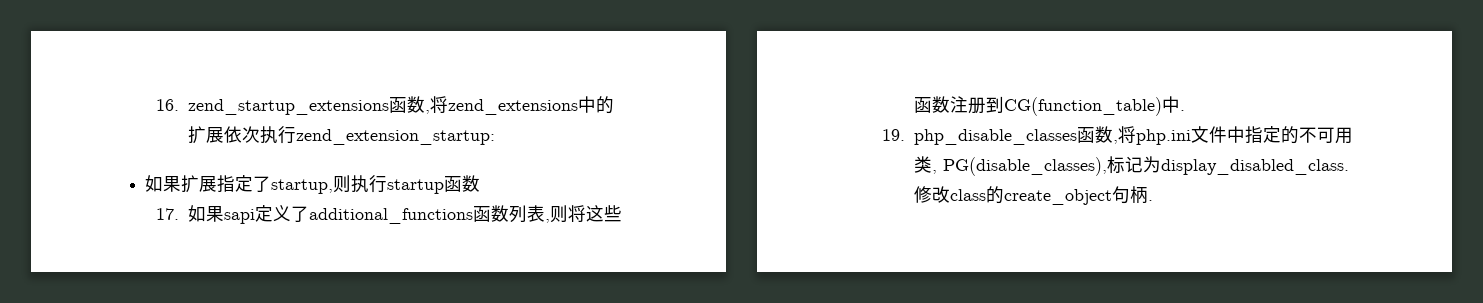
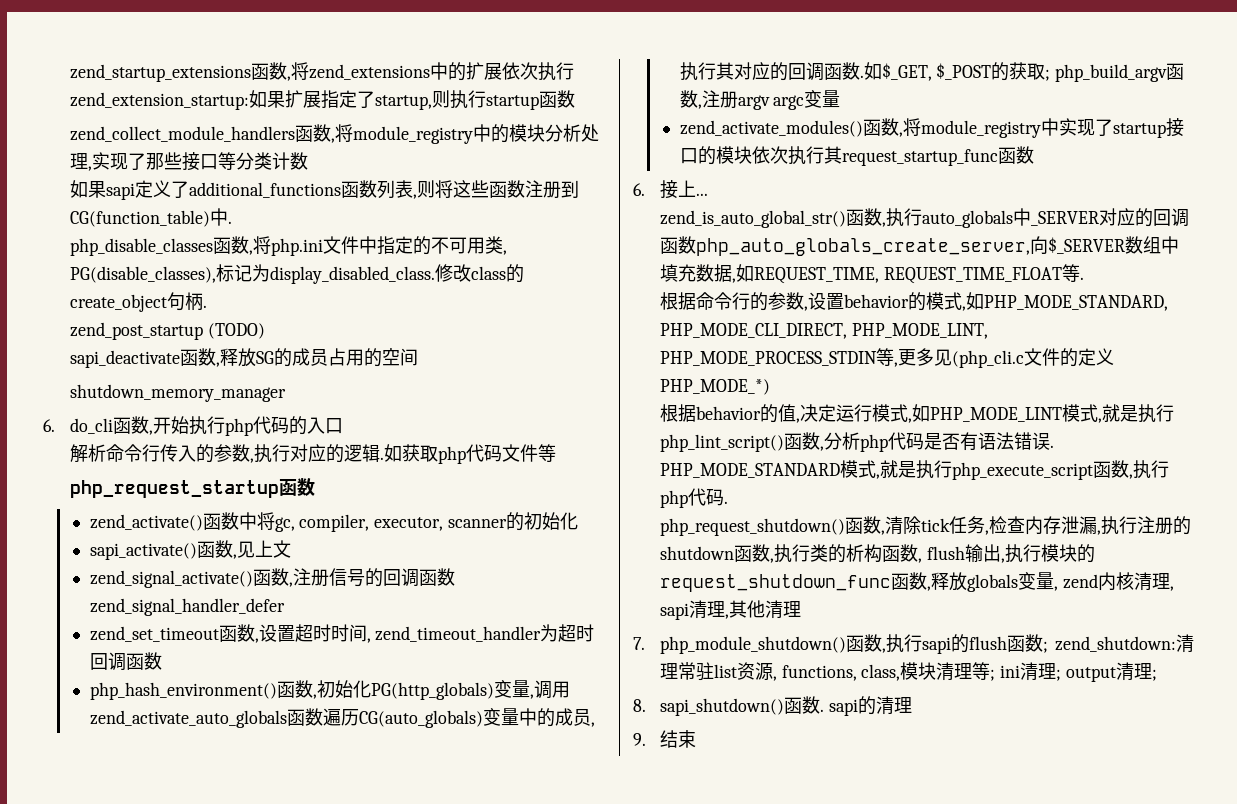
[155,99,179,111] 16. -> (69, 73) none
(495, 137) // -> (249, 101) none
[155,208,179,220] 17. -> [69,124,599,144] [69,152,308,171] zend_collect_module_handlers函数,将module_registry中的模块分析处理,实现了那些接口等分类计数 //
[881,129,905,141] 19. -> (232, 222) none
(1153, 200) none -> [69,322,265,340] [69,348,418,368] [69,384,286,402] [43,416,343,436] [69,444,556,464] [69,478,315,498] [89,512,579,532] [89,540,291,560] [89,568,455,588] [89,598,285,616] [89,624,595,643] [89,652,162,671] [89,680,570,700] [89,708,595,728] [679,62,1185,82] [679,90,841,110] [679,118,1184,138] [679,146,1034,166] [633,180,708,199] [659,208,1189,228] [659,236,1179,256] [659,264,1084,284] [659,292,1168,311] [659,323,988,339] [659,348,1114,368] [659,379,770,395] [659,404,1174,423] [659,432,1054,452] [659,460,1169,480] [659,488,728,508] [659,516,1191,536] [659,544,1095,563] [659,572,1174,592] [659,600,801,620] [633,634,1194,654] [659,662,1158,682] [633,696,912,716] [633,730,696,748] // zend_post_startup (TODO) // sapi_deactivate函数,释放SG的成员占用的空间 // shutdown_memory_manager // 6. do_cli函数,开始执行php代码的入口 // 解析命令行传入的参数,执行对应的逻辑.如获取php代码文件等 // php_request_startup函数 // zend_activate()函数中将gc, compiler, executor, scanner的初始化 // sapi_activate()函数,见上文 // zend_signal_activate()函数,注册信号的回调函数zend_signal_handler_defer // zend_set_timeout函数,设置超时时间, zend_timeout_handler为超时回调函数 // php_hash_environment()函数,初始化PG(http_globals)变量,调用zend_activate_auto_globals函数遍历CG(auto_globals)变量中的成员,执行其对应的回调函数.如$_GET, $_POST的获取; php_build_argv函数,注册argv argc变量 // zend_activate_modules()函数,将module_registry中实现了startup接口的模块依次执行其request_startup_func函数 // 6.接上... // zend_is_auto_global_str()函数,执行auto_globals中_SERVER对应的回调函数php_auto_globals_create_server,向$_SERVER数组中填充数据,如REQUEST_TIME, REQUEST_TIME_FLOAT等. // 根据命令行的参数,设置behavior的模式,如PHP_MODE_STANDARD, PHP_MODE_CLI_DIRECT, PHP_MODE_LINT, PHP_MODE_PROCESS_STDIN等,更多见(php_cli.c文件的定义PHP_MODE_*) // 根据behavior的值,决定运行模式,如PHP_MODE_LINT模式,就是执行php_lint_script()函数,分析php代码是否有语法错误. PHP_MODE_STANDARD模式,就是执行php_execute_script函数,执行php代码. // php_request_shutdown()函数,清除tick任务,检查内存泄漏,执行注册的shutdown函数,执行类的析构函数, flush输出,执行模块的request_shutdown_func函数,释放globals变量, zend内核清理, sapi清理,其他清理 // 7. php_module_shutdown()函数,执行sapi的flush函数; zend_shutdown:清理常驻list资源, functions, class,模块清理等; ini清理; output清理; // 8. sapi_shutdown()函数. sapi的清理 // 9.结束

